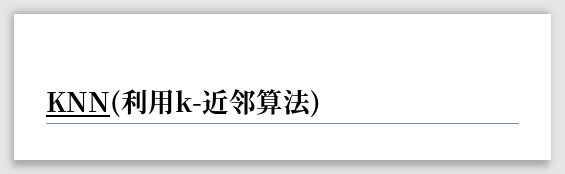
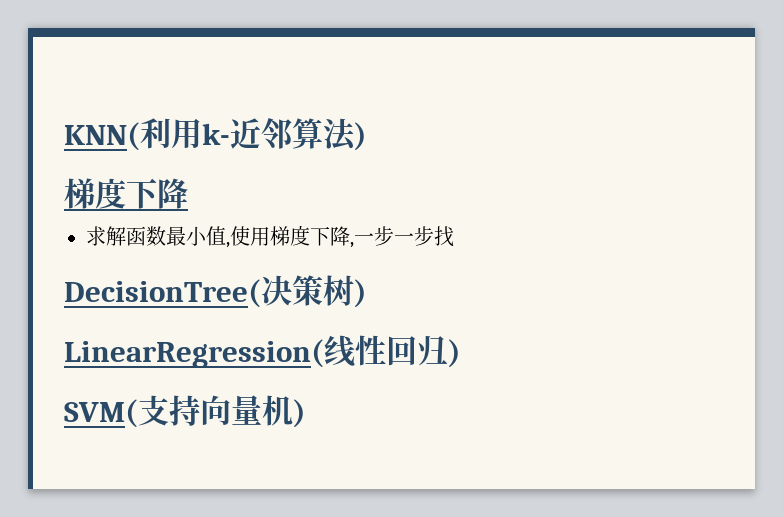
(321, 104) none -> [64,178,188,209] [86,225,454,248] [64,275,367,308] [64,335,461,368] [64,395,306,428] // 梯度下降 // 求解函数最小值,使用梯度下降,一步一步找 // DecisionTree(决策树) // LinearRegression(线性回归) // SVM(支持向量机)

